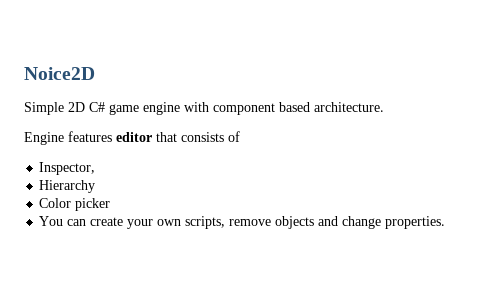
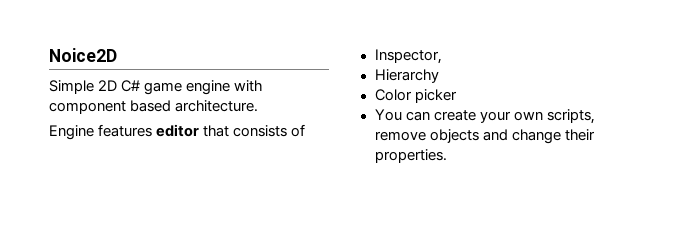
(382, 222) none -> [564,129,595,141] their

